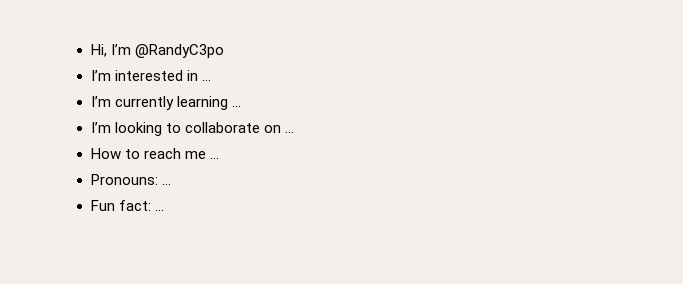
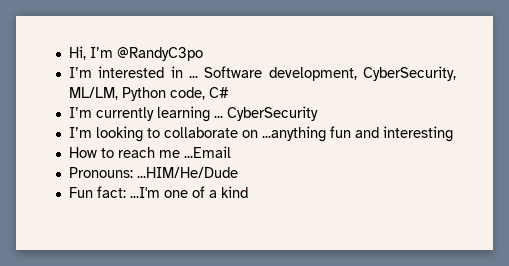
(211, 80) none -> [204,66,456,81] [68,87,229,101] Software development, CyberSecurity, ML/LM, Python code, C#
(241, 106) none -> [226,106,318,121] CyberSecurity
[284,131,294,133] ... -> [261,126,453,142] ...anything fun and interesting
[209,157,219,159] ... -> [183,146,231,158] ...Email
[161,183,171,185] ... -> [136,167,238,178] ...HIM/He/Dude
[154,209,164,211] ... -> [129,186,248,198] ...I'm one of a kind

